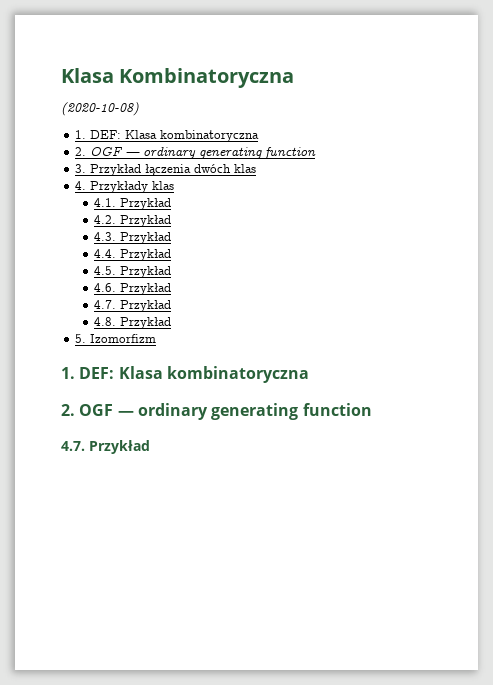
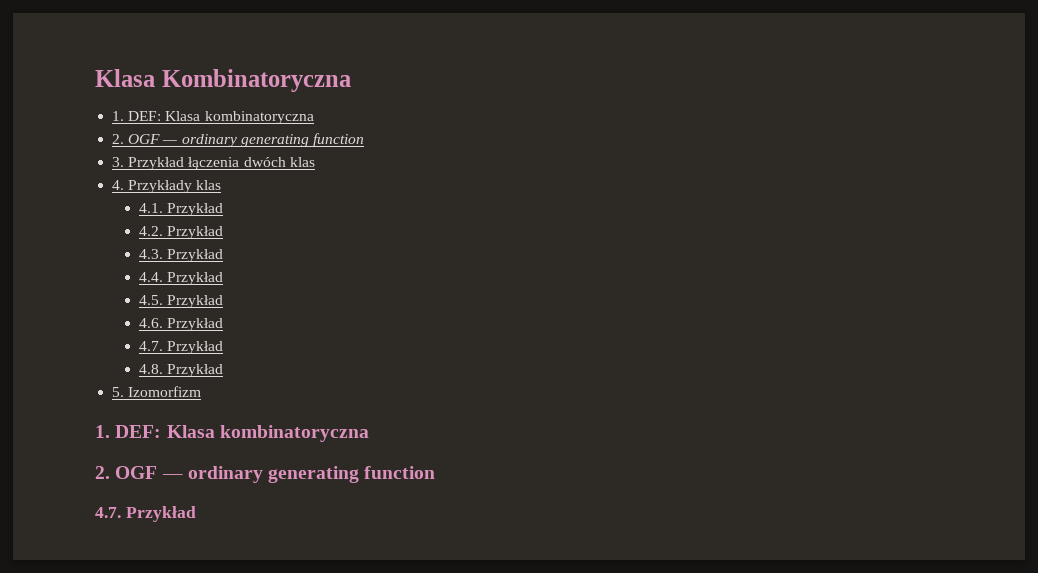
[61,102,139,116] // (2020-10-08) -> (351, 80) none

